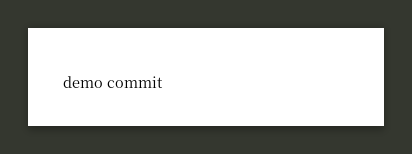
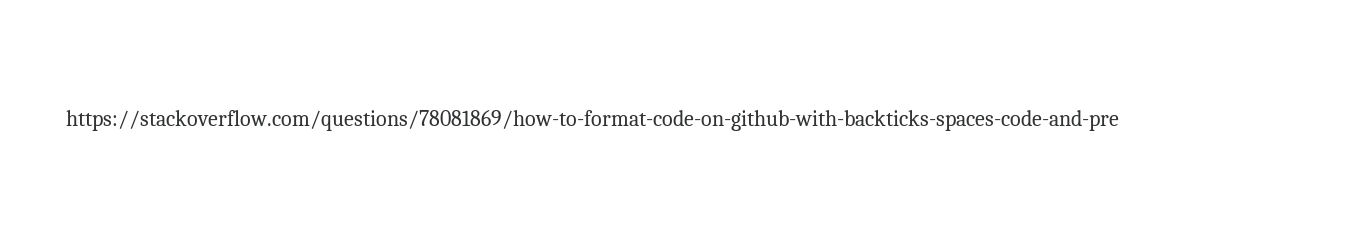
[63,76,163,88] demo commit -> [66,110,1119,131] https://stackoverflow.com/questions/78081869/how-to-format-code-on-github-with-backticks-spaces-code-and-pre

